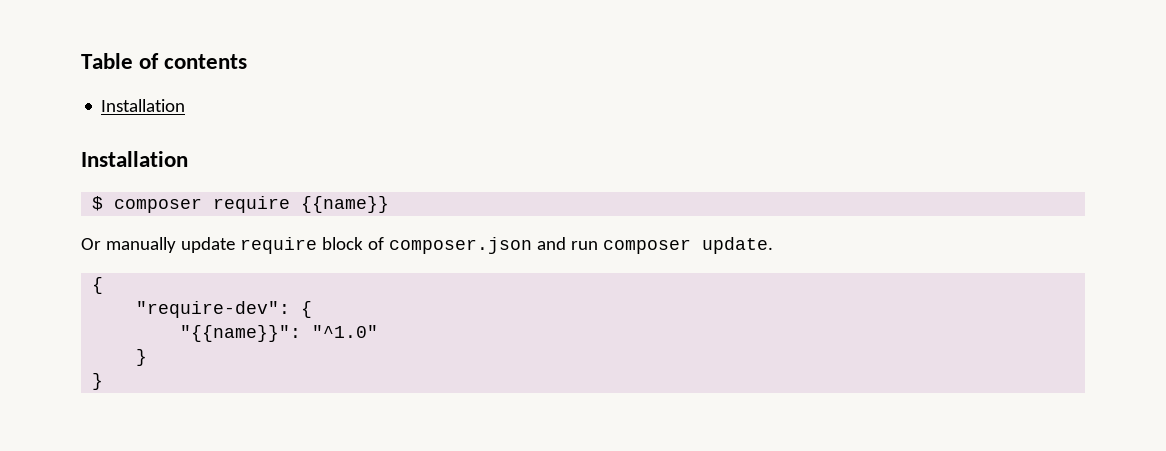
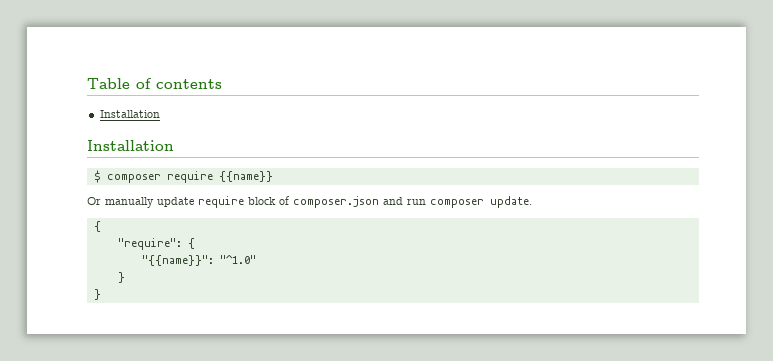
[136,301,291,318] "require-dev": -> [117,238,182,250] "require":

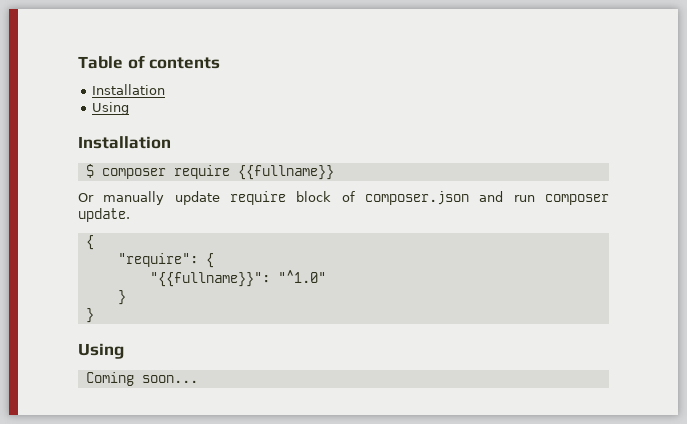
(160, 114) none -> [92,102,130,115] // Using
[218,171,273,182] {{name}} -> [237,165,334,180] {{fullname}}
[141,255,214,266] "{{name}}": -> [149,272,270,287] "{{fullname}}":
(101, 294) none -> [78,343,124,359] [85,372,198,386] // Using // Coming soon...

